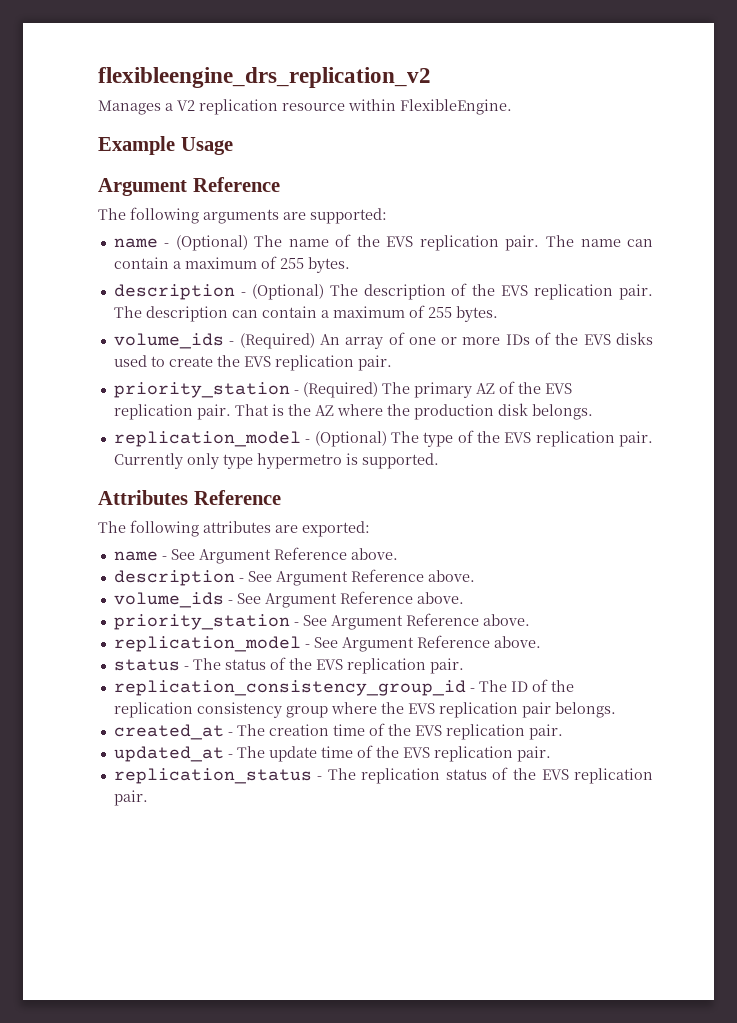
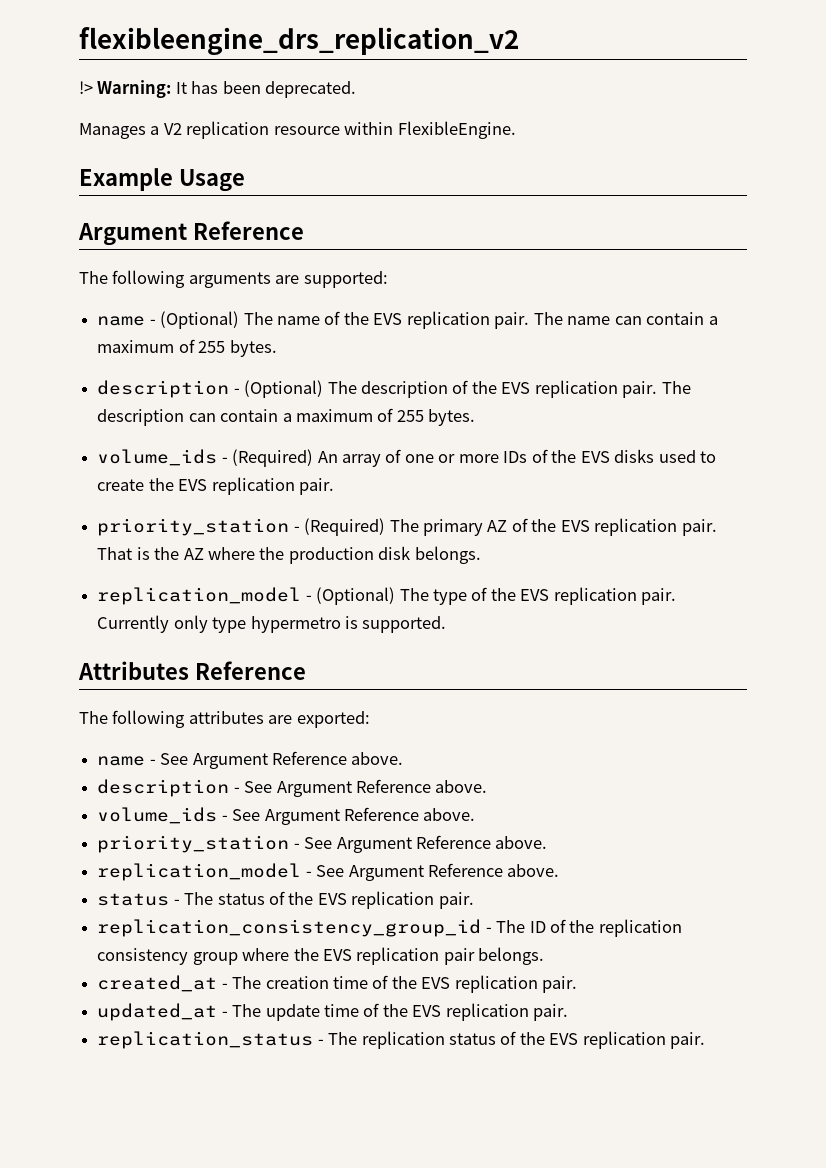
(431, 77) none -> [79,80,357,98] // !> Warning: It has been deprecated.

